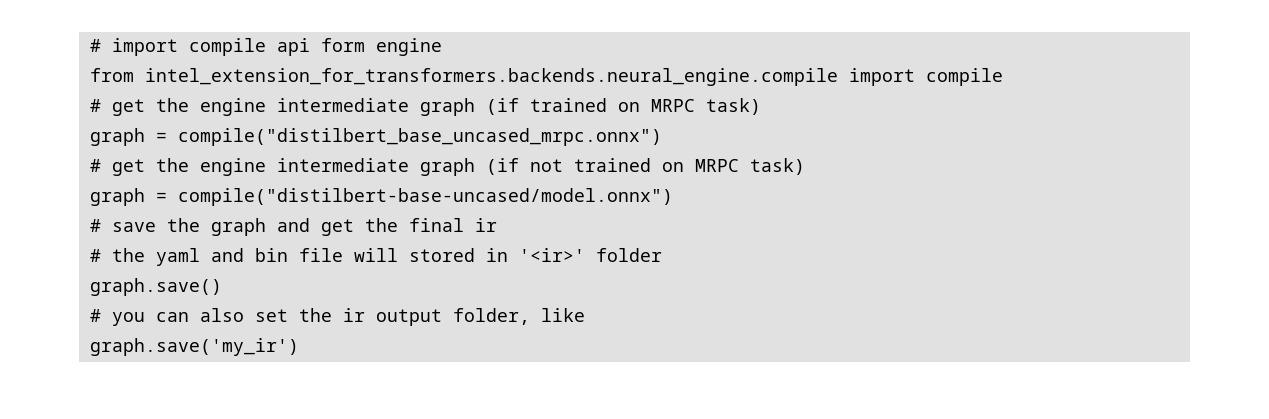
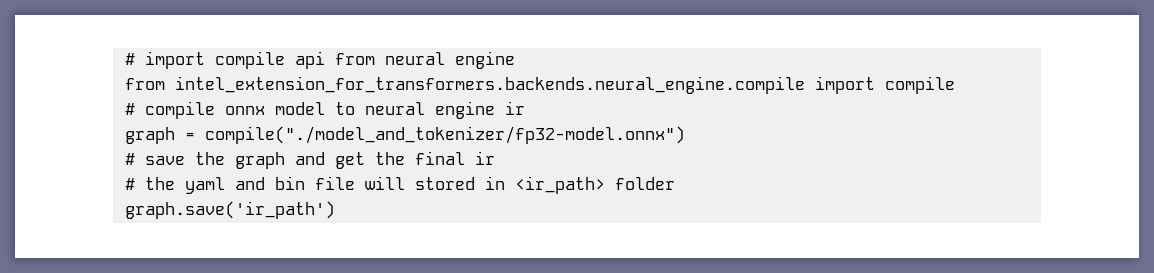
[321,38,366,52] form -> [334,52,445,65] from neural
[112,98,762,116] [90,128,663,146] [90,158,806,176] [90,188,674,206] get the engine intermediate graph (if trained on MRPC task) // graph = compile("distilbert_base_uncased_mrpc.onnx") // # get the engine intermediate graph (if not trained on MRPC task) // graph = compile("distilbert-base-uncased/model.onnx") -> [144,101,525,119] [124,126,685,144] compile onnx model to neural engine ir // graph = compile("./model_and_tokenizer/fp32-model.onnx")
[519,248,586,262] '<ir>' -> [514,176,605,194] <ir_path>
[90,278,223,296] [90,308,586,326] [90,338,300,356] graph.save() // # you can also set the ir output folder, like // graph.save('my_ir') -> [124,201,335,219] graph.save('ir_path')

